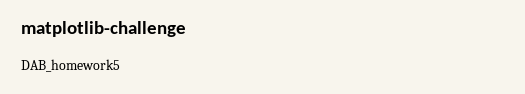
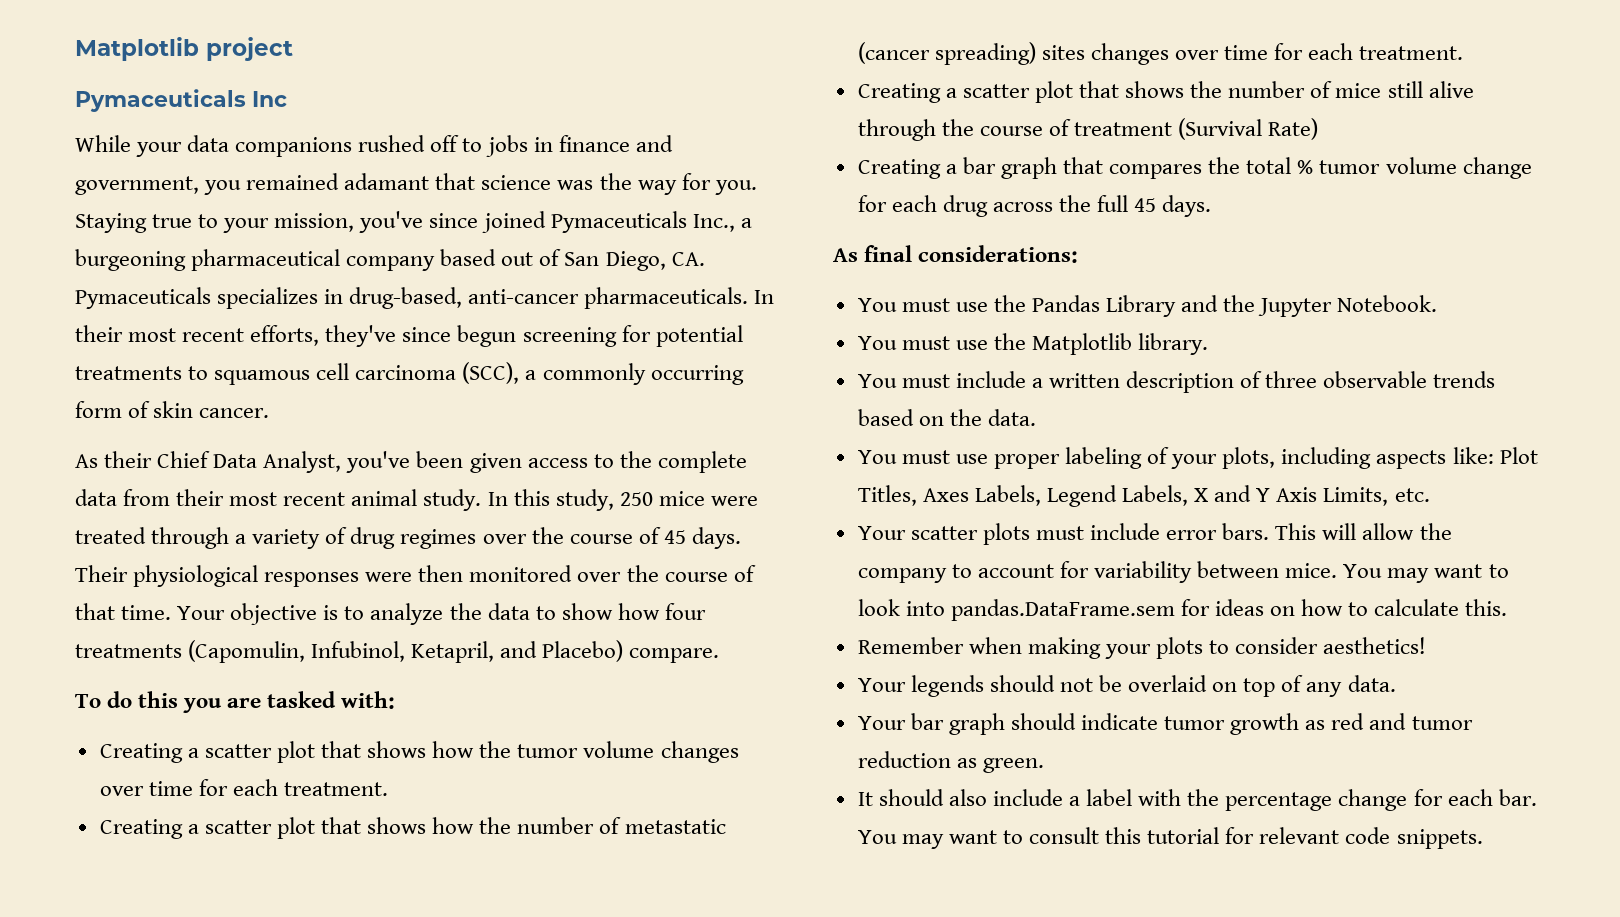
[21,21,186,37] [21,59,120,72] matplotlib-challenge // DAB_homework5 -> [75,37,293,61] [75,89,287,112] [75,135,673,157] [75,173,757,195] [75,211,752,233] [75,249,705,271] [75,287,775,309] [75,325,743,347] [75,362,744,385] [75,401,270,418] [75,451,747,473] [75,489,758,511] [75,527,741,549] [75,565,756,587] [75,603,706,625] [75,640,720,663] [75,691,396,713] [99,741,739,763] [99,779,389,796] [99,817,726,839] [857,42,1464,65] [857,81,1474,103] [857,118,1319,141] [857,157,1532,179] [857,195,1212,217] [833,245,1079,263] [857,295,1438,317] [857,333,1209,355] [857,371,1496,393] [857,409,1036,426] [857,447,1538,469] [857,485,1430,507] [857,523,1452,545] [857,561,1509,583] [857,599,1508,621] [857,637,1427,659] [857,675,1396,697] [857,713,1473,735] [857,751,1044,773] [857,789,1537,811] [857,827,1483,849] Matplotlib project // Pymaceuticals Inc // While your data companions rushed off to jobs in finance and government, you remained adamant that science was the way for you. Staying true to your mission, you've since joined Pymaceuticals Inc., a burgeoning pharmaceutical company based out of San Diego, CA. Pymaceuticals specializes in drug-based, anti-cancer pharmaceuticals. In their most recent efforts, they've since begun screening for potential treatments to squamous cell carcinoma (SCC), a commonly occurring form of skin cancer. // As their Chief Data Analyst, you've been given access to the complete data from their most recent animal study. In this study, 250 mice were treated through a variety of drug regimes over the course of 45 days. Their physiological responses were then monitored over the course of that time. Your objective is to analyze the data to show how four treatments (Capomulin, Infubinol, Ketapril, and Placebo) compare. // To do this you are tasked with: // Creating a scatter plot that shows how the tumor volume changes over time for each treatment. // Creating a scatter plot that shows how the number of metastatic (cancer spreading) sites changes over time for each treatment. // Creating a scatter plot that shows the number of mice still alive through the course of treatment (Survival Rate) // Creating a bar graph that compares the total % tumor volume change for each drug across the full 45 days. // As final considerations: // You must use the Pandas Library and the Jupyter Notebook. // You must use the Matplotlib library. // You must include a written description of three observable trends based on the data. // You must use proper labeling of your plots, including aspects like: Plot Titles, Axes Labels, Legend Labels, X and Y Axis Limits, etc. // Your scatter plots must include error bars. This will allow the company to account for variability between mice. You may want to look into pandas.DataFrame.sem for ideas on how to calculate this. // Remember when making your plots to consider aesthetics! // Your legends should not be overlaid on top of any data. // Your bar graph should indicate tumor growth as red and tumor reduction as green. // It should also include a label with the percentage change for each bar. You may want to consult this tutorial for relevant code snippets.

